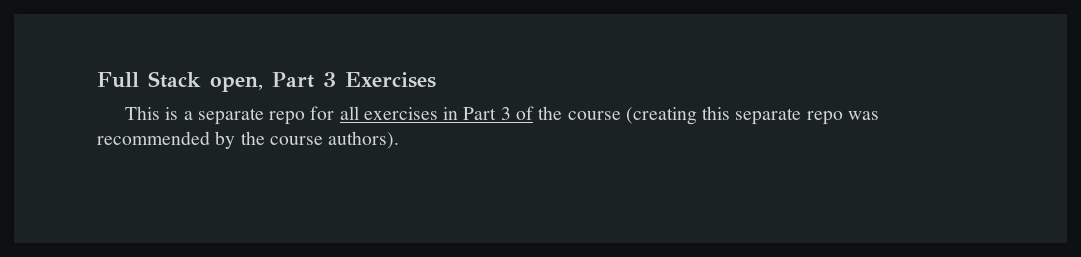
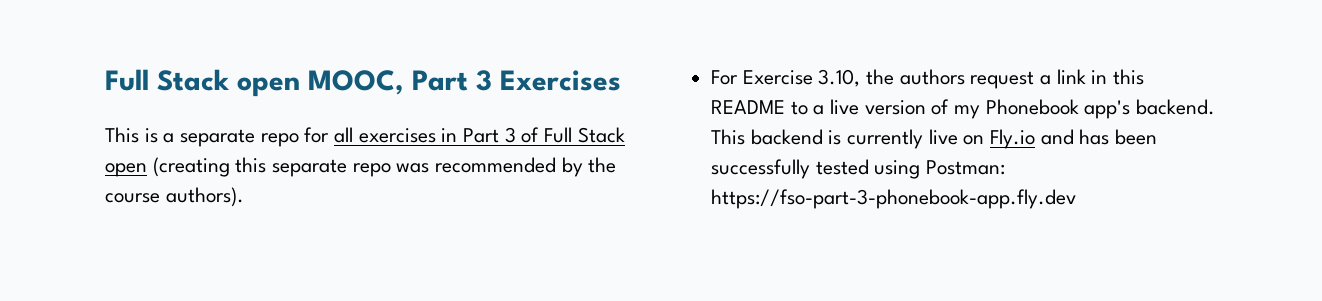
[97,71,263,92] Full Stack open, -> [105,69,404,97] Full Stack open MOOC,
[538,106,621,120] the course -> [544,127,625,143] [105,163,147,177] Full Stack open
(400, 140) none -> [711,69,1145,89] [711,99,1216,119] [711,129,1158,149] [711,159,1006,179] [711,189,1077,209] // For Exercise 3.10, the authors request a link in this README to a live version of my Phonebook app's backend. This backend is currently live on Fly.io and has been successfully tested using Postman: https://fso-part-3-phonebook-app.fly.dev

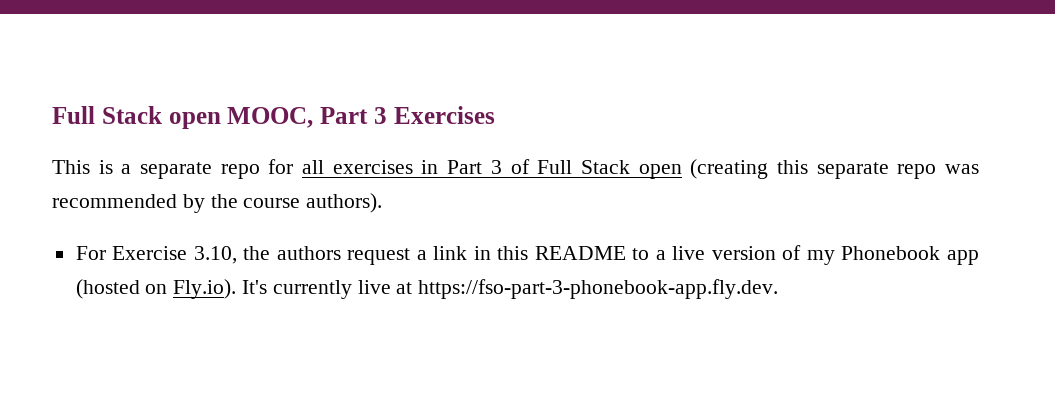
[1084,99,1216,119] [711,129,1158,149] [711,159,1006,179] [711,189,1077,209] app's backend. This backend is currently live on Fly.io and has been successfully tested using Postman: https://fso-part-3-phonebook-app.fly.dev -> [946,250,979,265] [75,279,779,299] app (hosted on Fly.io). It's currently live at https://fso-part-3-phonebook-app.fly.dev.

